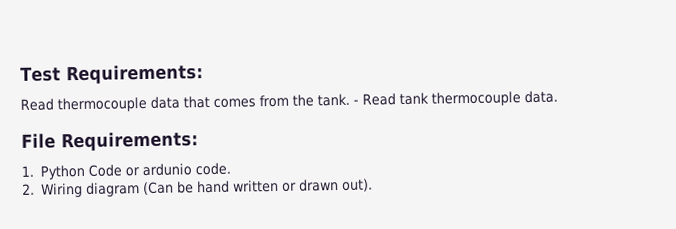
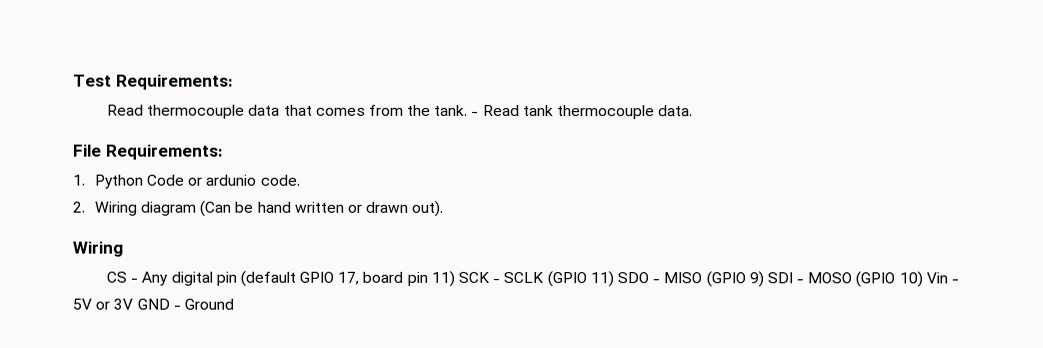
(374, 185) none -> [72,241,123,257] [106,270,960,288] [72,298,234,310] // Wiring // CS - Any digital pin (default GPIO 17, board pin 11) SCK - SCLK (GPIO 11) SDO - MISO (GPIO 9) SDI - MOSO (GPIO 10) Vin - 5V or 3V GND - Ground

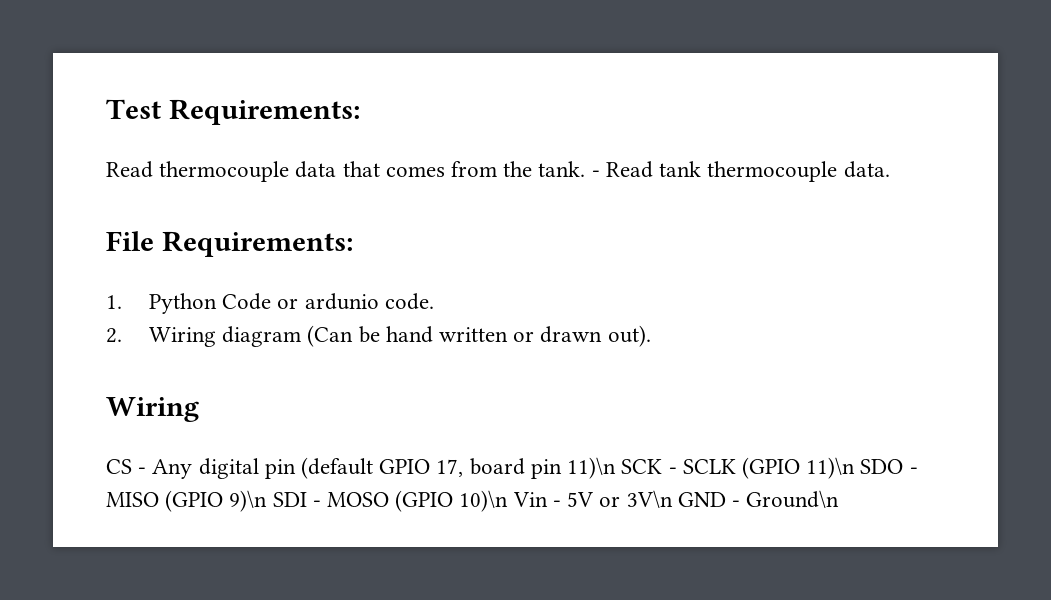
[430,270,455,287] 11) -> [567,457,617,479] 11)\n
[589,271,614,288] 11) -> [806,457,856,479] 11)\n
[748,271,764,288] 9) -> [229,490,268,512] 9)\n
[898,271,923,288] 10) -> [459,490,509,512] 10)\n
[113,298,134,310] 3V -> [626,490,673,508] 3V\n
[183,298,234,310] Ground -> [746,490,840,508] Ground\n

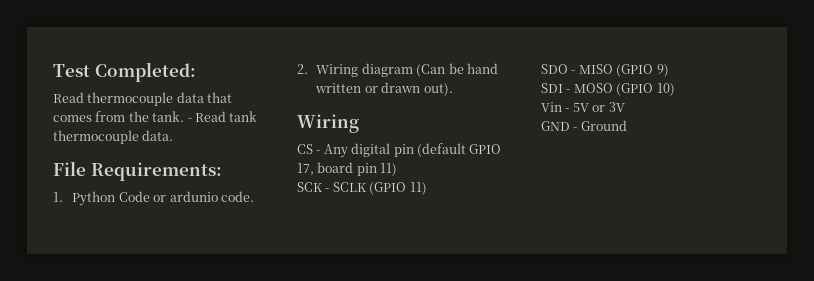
[168,99,360,125] Requirements: -> [94,62,196,82] Completed:
[567,457,617,479] 11)\n -> [380,163,398,176] 11) //
[806,457,856,479] 11)\n -> [409,182,427,195] 11) //
[229,490,268,512] 9)\n -> [656,64,669,77] 9) //
[459,490,509,512] 10)\n -> [656,83,675,96] 10) //
[626,490,673,508] 3V\n -> [608,102,625,112] 3V //
[746,490,840,508] Ground\n -> [580,120,627,131] Ground

